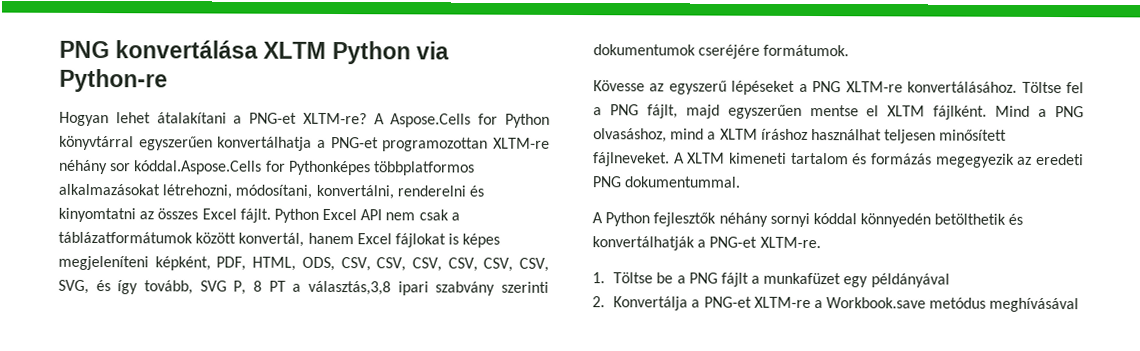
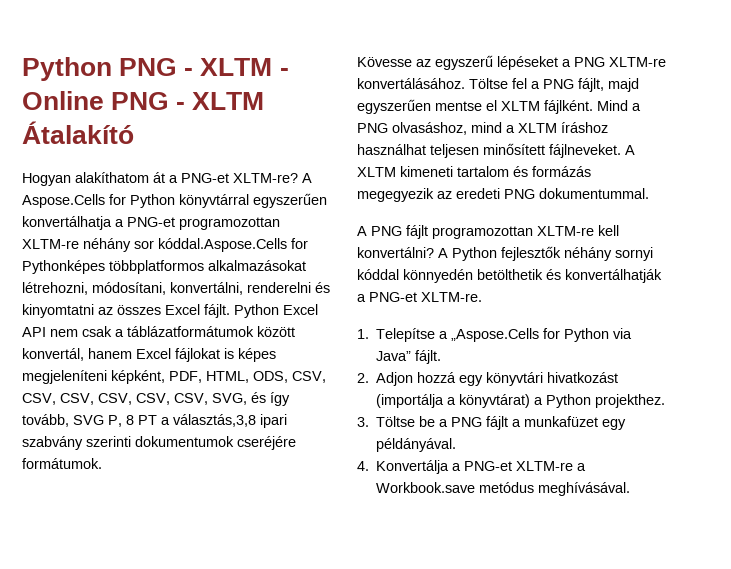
[59,40,449,65] [59,68,168,93] PNG konvertálása XLTM Python via Python-re -> [22,57,289,81] [22,91,265,110] [22,121,134,144] Python PNG - XLTM - Online PNG - XLTM Átalakító
[115,112,227,124] lehet átalakítani -> [75,172,165,183] alakíthatom át
(603, 218) none -> [371,225,619,239] [357,247,448,258] PNG fájlt programozottan XLTM-re kell konvertálni? A
(605, 278) none -> [376,328,633,342] [376,350,442,364] [357,372,619,386] [376,394,666,408] [357,417,369,427] Telepítse a „Aspose.Cells for Python via Java” fájlt. // 2. Adjon hozzá egy könyvtári hivatkozást (importálja a könyvtárat) a Python projekthez. // 3.
[870,273,950,288] [592,296,605,308] példányával // 2. -> [376,438,457,452] [357,461,369,471] példányával. // 4.
[989,297,1080,313] meghívásával -> [538,482,631,496] meghívásával.

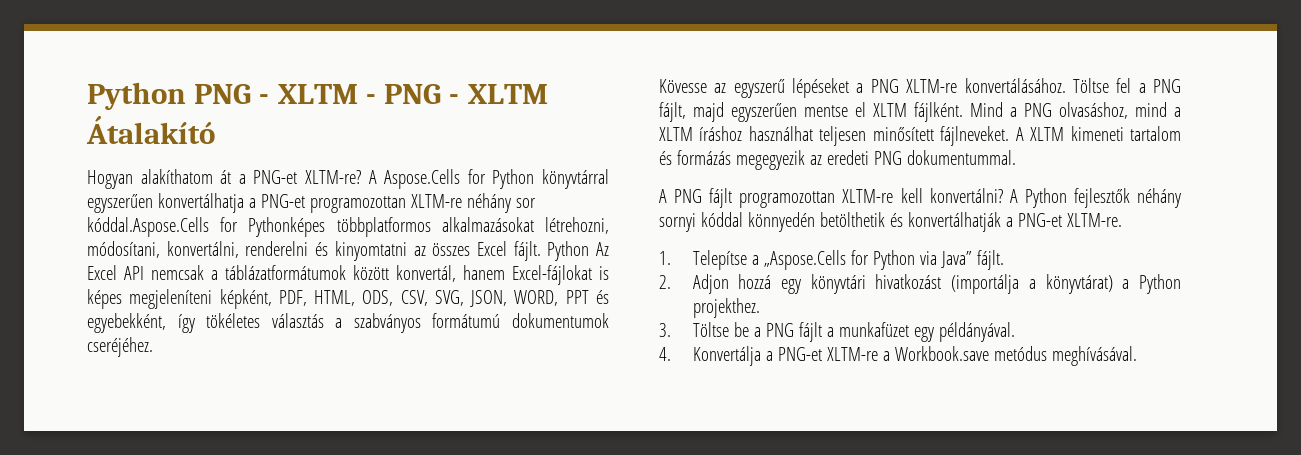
[22,91,104,110] Online -> (376, 99) none
(279, 311) none -> [595,242,609,256] Az
[50,326,112,337] nem csak -> [151,265,204,280] nemcsak
[136,348,220,362] Excel fájlokat -> [512,265,592,285] Excel-fájlokat
[22,392,290,406] [22,414,287,428] [22,436,296,450] [22,458,102,469] CSV, CSV, CSV, CSV, CSV, SVG, és így tovább, SVG P, 8 PT a választás,3,8 ipari szabvány szerinti dokumentumok cseréjére formátumok. -> [434,290,609,307] [87,313,609,333] [87,337,153,357] SVG, JSON, WORD, PPT és egyebekként, így tökéletes választás a szabványos formátumú dokumentumok cseréjéhez.

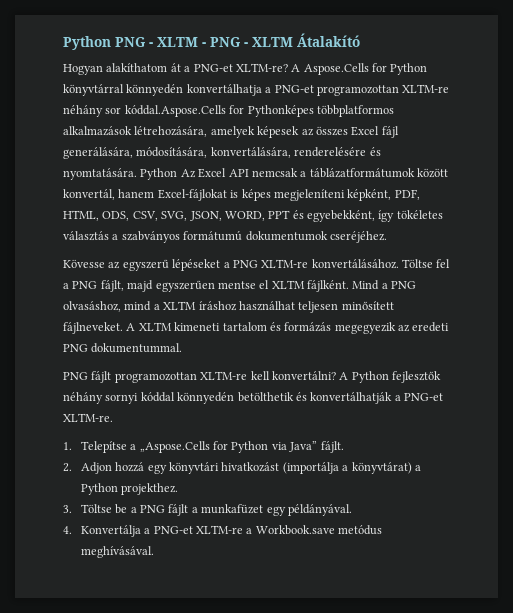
[87,194,153,213] egyszerűen -> [126,84,184,96] könnyedén
[441,217,609,234] [87,241,541,261] alkalmazásokat létrehozni, módosítani, konvertálni, renderelni és kinyomtatni az összes Excel fájlt. -> [63,126,399,138] [63,147,381,159] [63,168,137,180] alkalmazások létrehozására, amelyek képesek az összes Excel fájl generálására, módosítására, konvertálására, renderelésére és nyomtatására.
[659,189,667,203] A -> (183, 348) none

